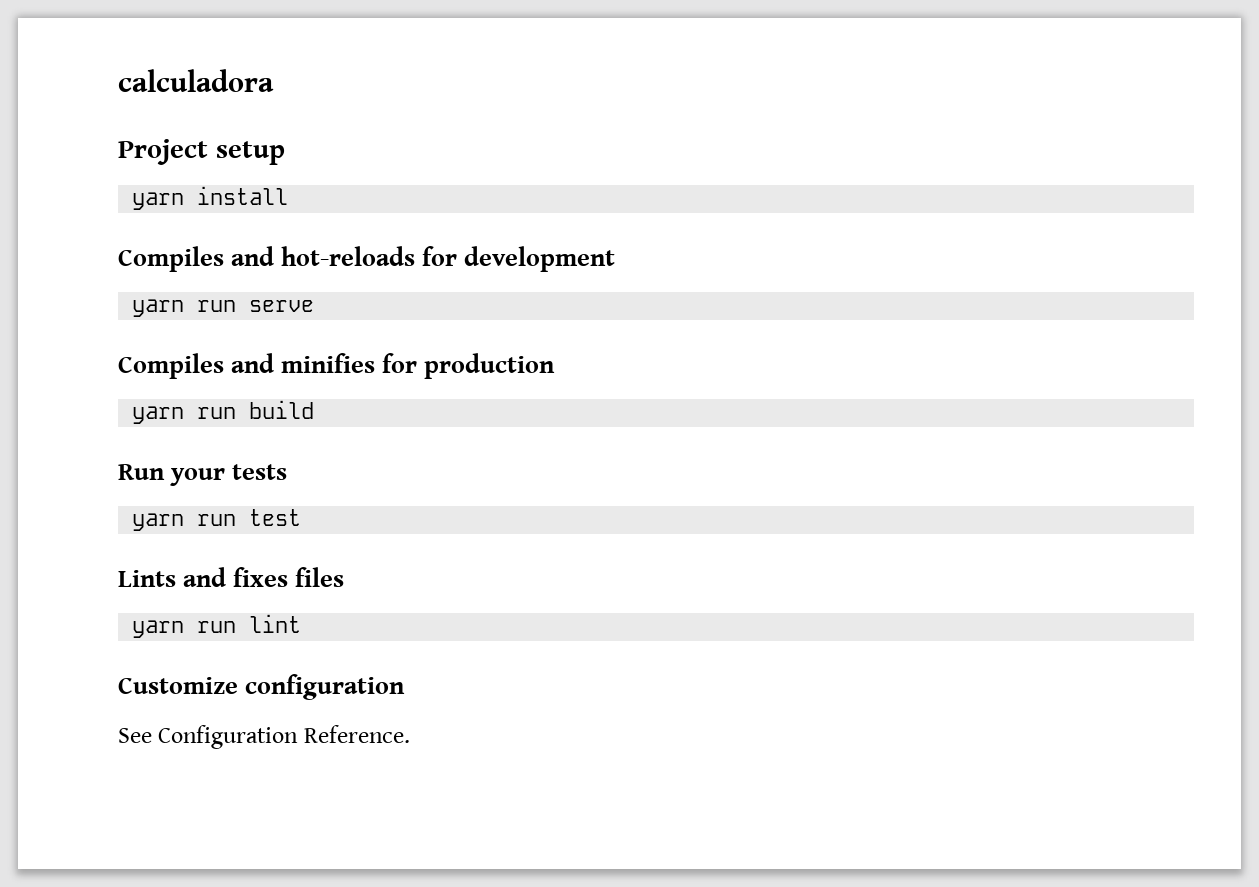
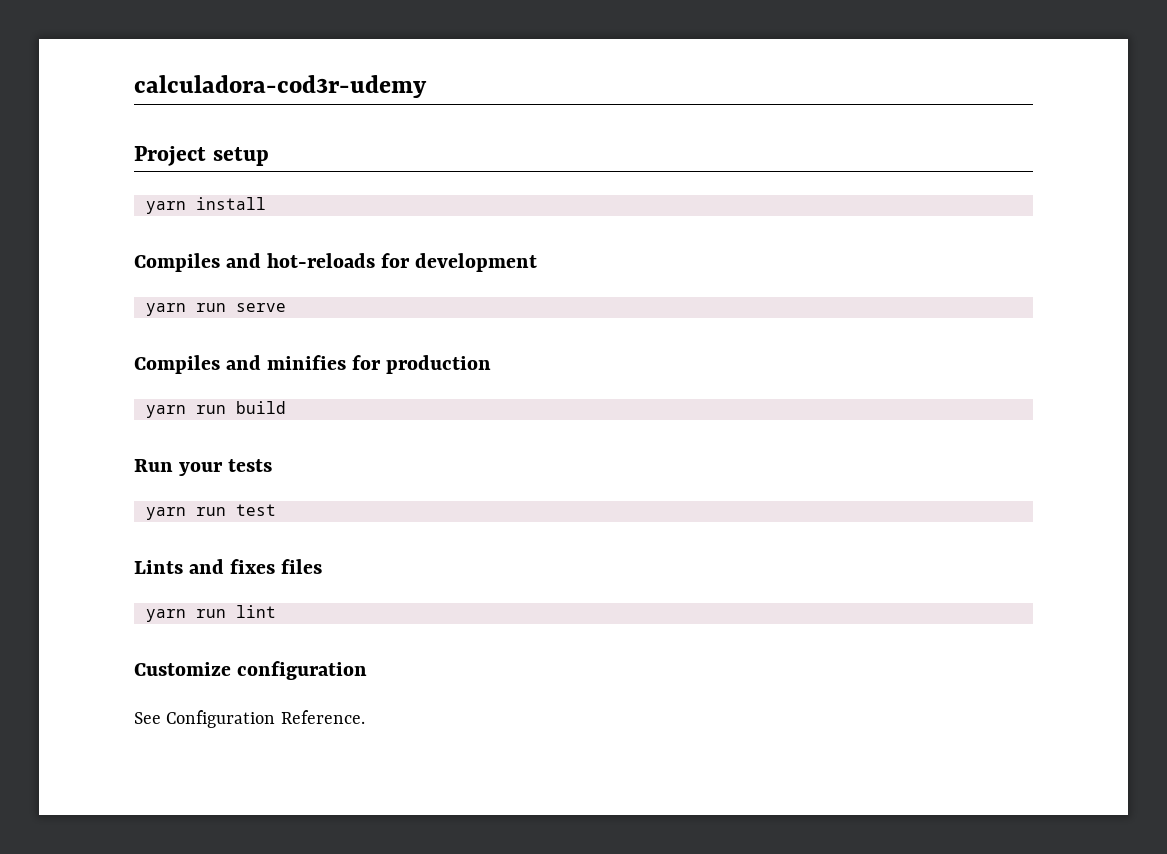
[118,69,274,92] calculadora -> [134,75,427,98] calculadora-cod3r-udemy

